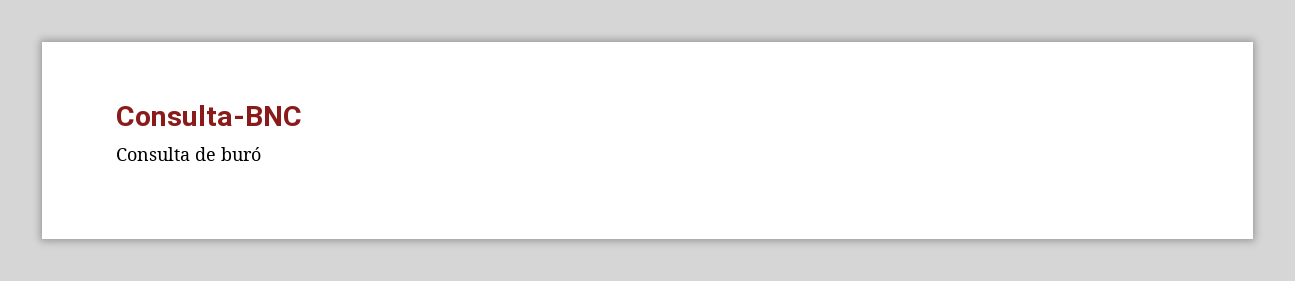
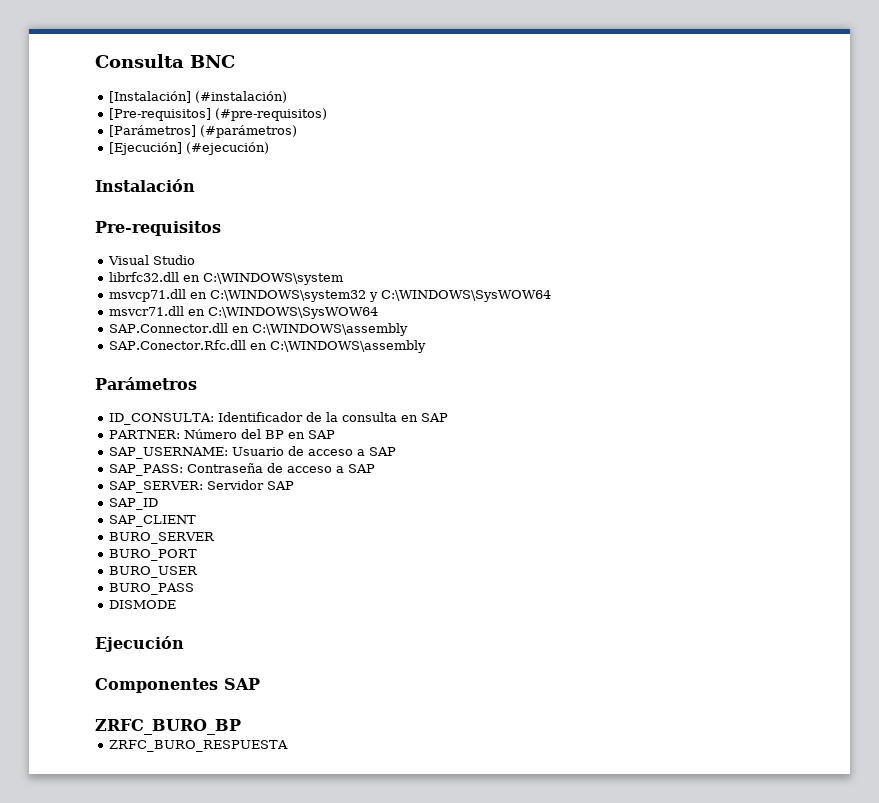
[116,105,302,126] [116,147,261,161] Consulta-BNC // Consulta de buró -> [95,54,235,68] [108,91,287,103] [108,108,327,121] [108,125,297,138] [108,142,269,155] [95,179,195,192] [95,221,221,236] [107,255,195,265] [108,272,343,285] [108,289,551,302] [108,306,378,319] [108,323,408,336] [108,340,426,353] [95,377,197,390] [108,412,448,425] [108,429,335,439] [108,446,396,459] [108,463,375,476] [108,480,294,493] [108,498,158,510] [108,515,196,527] [108,532,215,544] [108,549,197,561] [108,566,198,578] [108,583,194,595] [108,600,176,609] [95,636,184,652] [95,678,260,693] [95,719,241,735] [108,740,288,752] Consulta BNC // [Instalación] (#instalación) // [Pre-requisitos] (#pre-requisitos) // [Parámetros] (#parámetros) // [Ejecución] (#ejecución) // Instalación // Pre-requisitos // Visual Studio // librfc32.dll en C:\WINDOWS\system // msvcp71.dll en C:\WINDOWS\system32 y C:\WINDOWS\SysWOW64 // msvcr71.dll en C:\WINDOWS\SysWOW64 // SAP.Connector.dll en C:\WINDOWS\assembly // SAP.Conector.Rfc.dll en C:\WINDOWS\assembly // Parámetros // ID_CONSULTA: Identificador de la consulta en SAP // PARTNER: Número del BP en SAP // SAP_USERNAME: Usuario de acceso a SAP // SAP_PASS: Contraseña de acceso a SAP // SAP_SERVER: Servidor SAP // SAP_ID // SAP_CLIENT // BURO_SERVER // BURO_PORT // BURO_USER // BURO_PASS // DISMODE // Ejecución // Componentes SAP // ZRFC_BURO_BP // ZRFC_BURO_RESPUESTA

